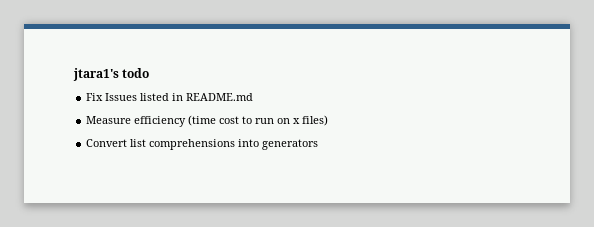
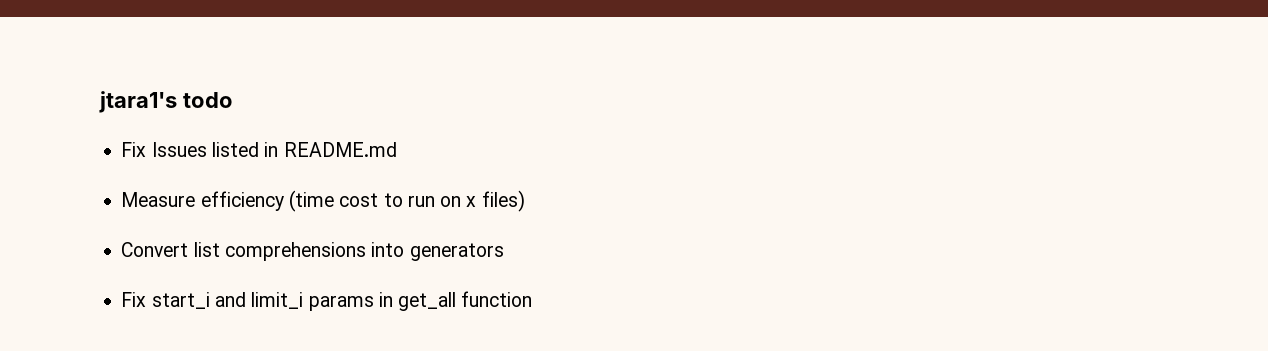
(319, 144) none -> [121,291,533,311] // Fix start_i and limit_i params in get_all function

